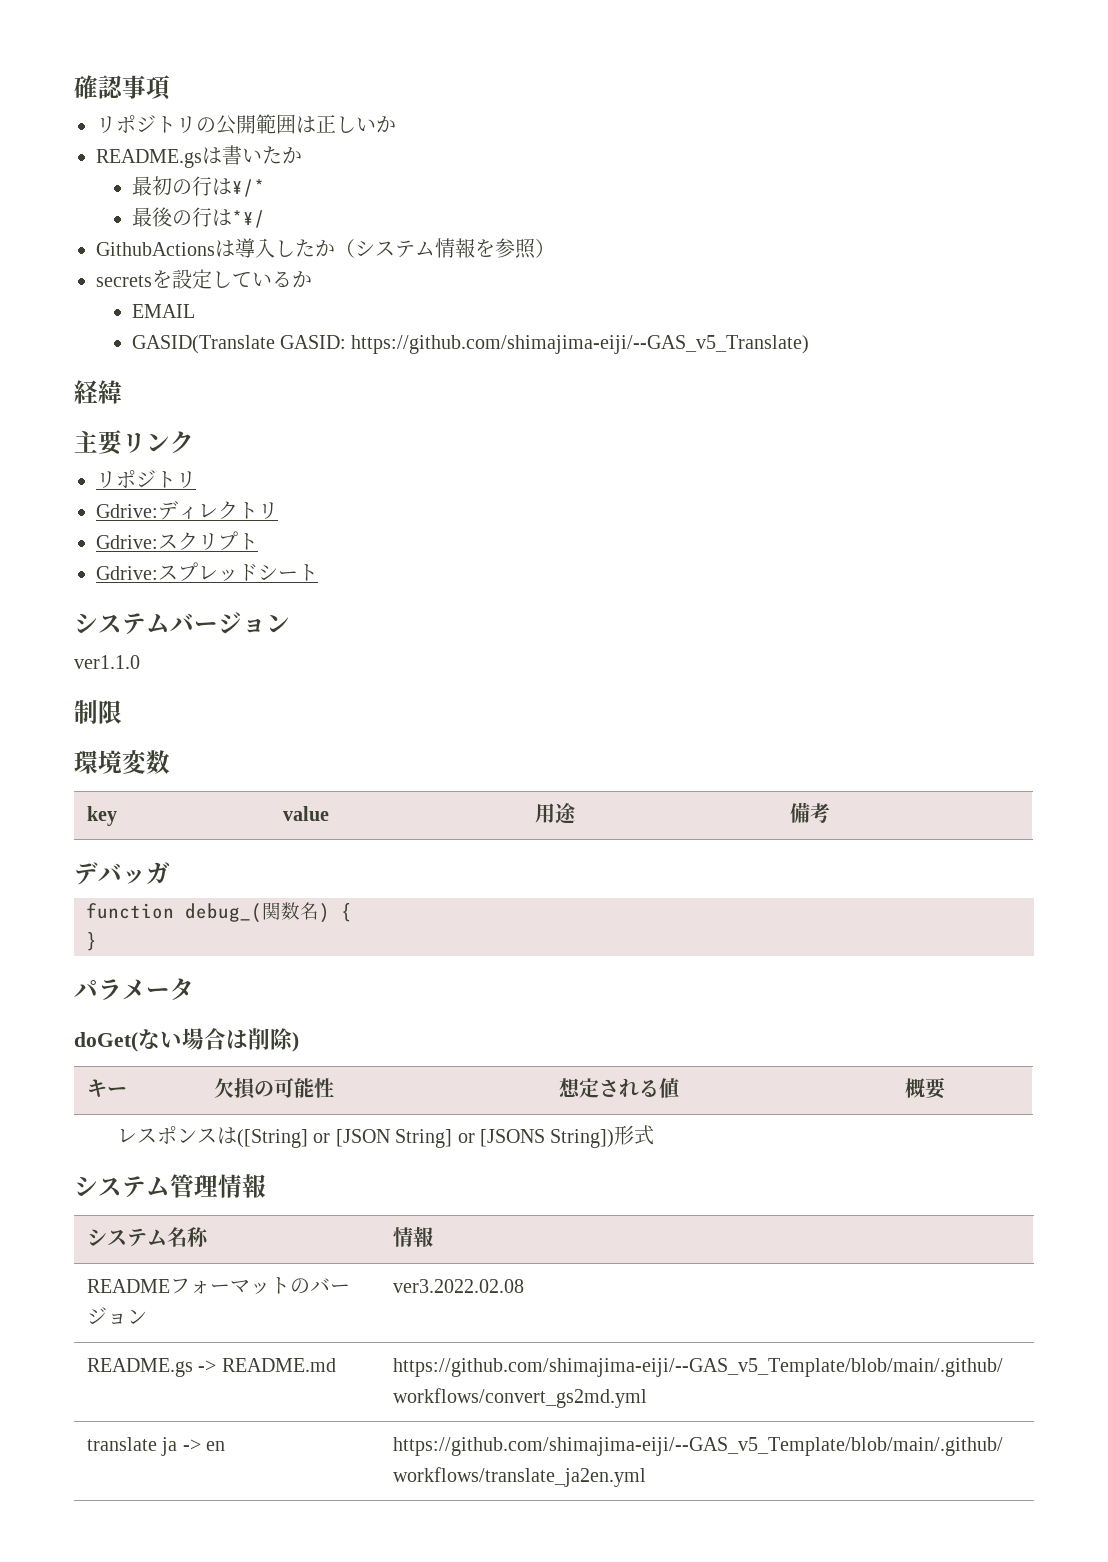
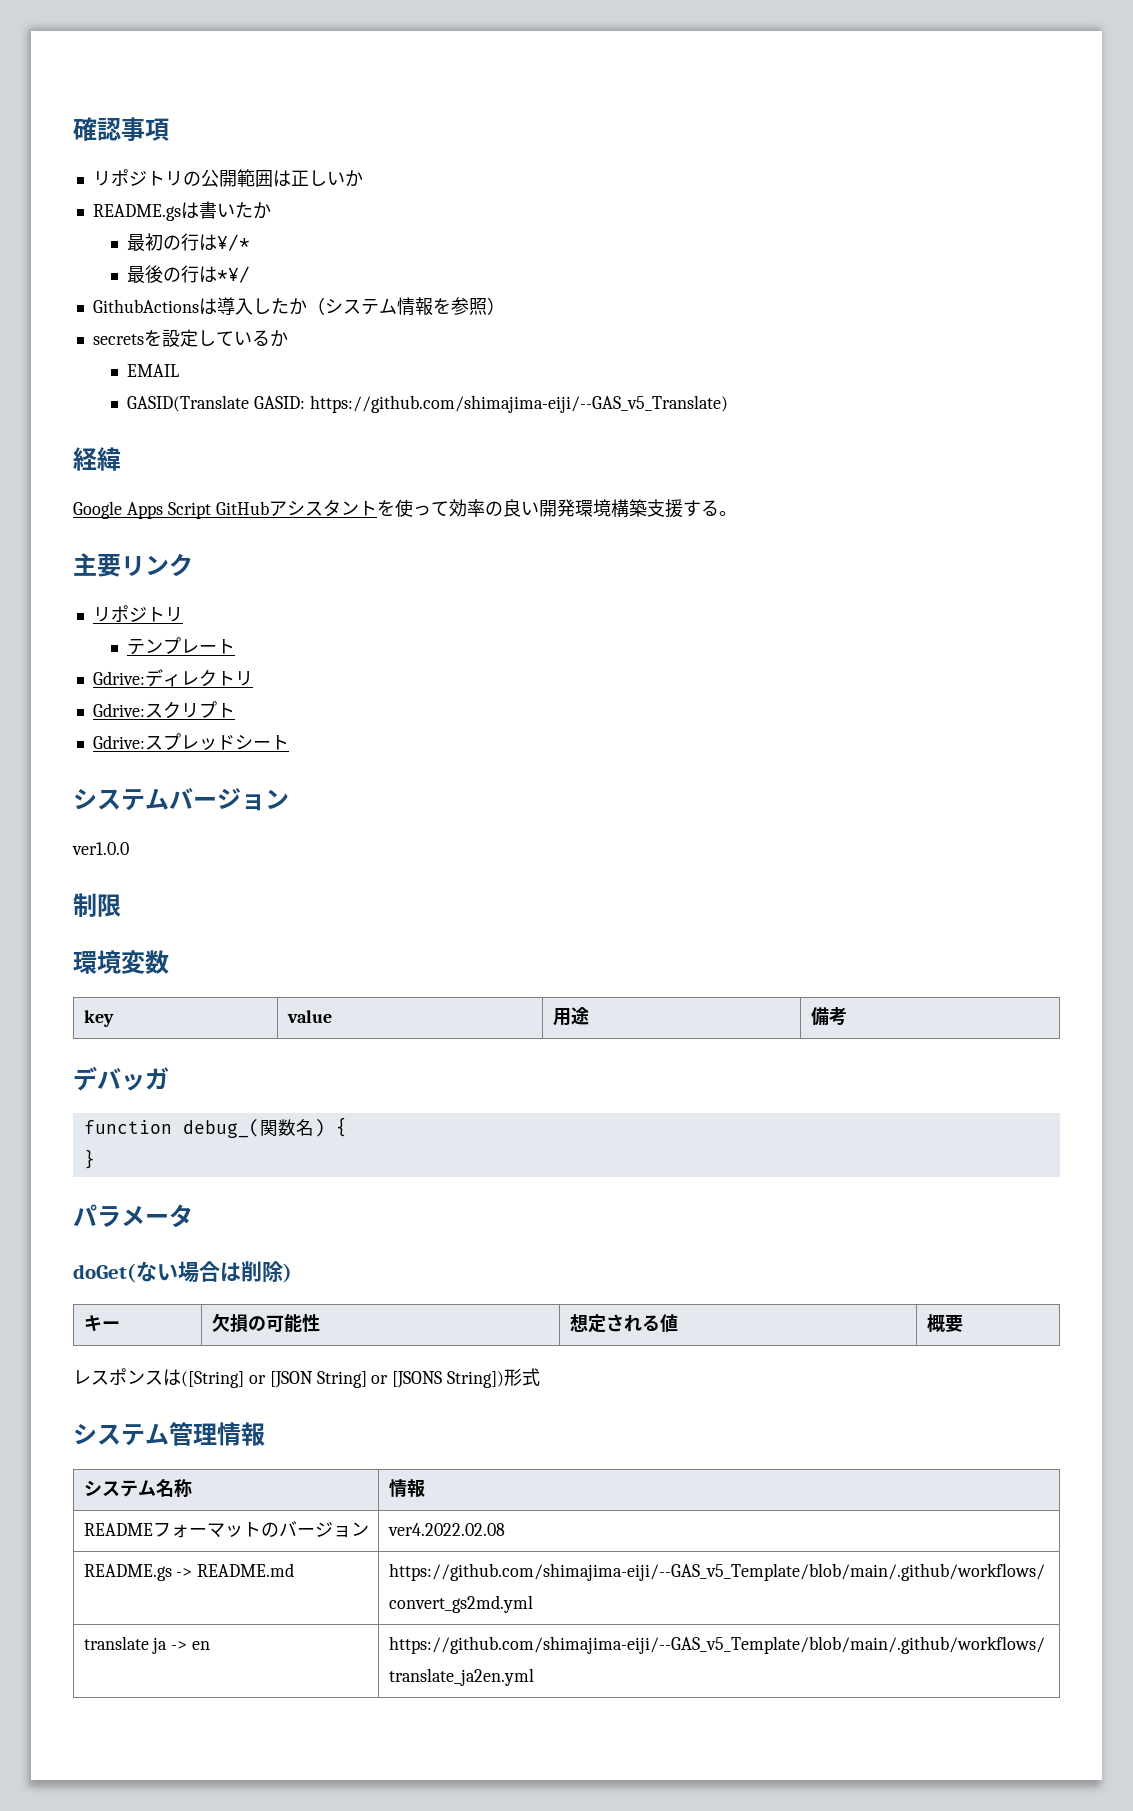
(122, 392) none -> [73,499,737,519] // Google Apps Script GitHubアシスタントを使って効率の良い開発環境構築支援する。
(196, 479) none -> [127,637,236,655] // テンプレート
[74,655,140,669] ver1.1.0 -> [72,842,129,855] ver1.0.0
[393,1279,525,1293] ver3.2022.02.08 -> [387,1523,505,1536] ver4.2022.02.08

